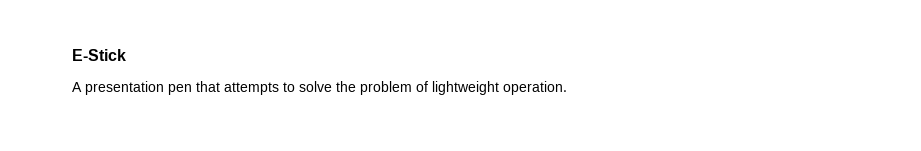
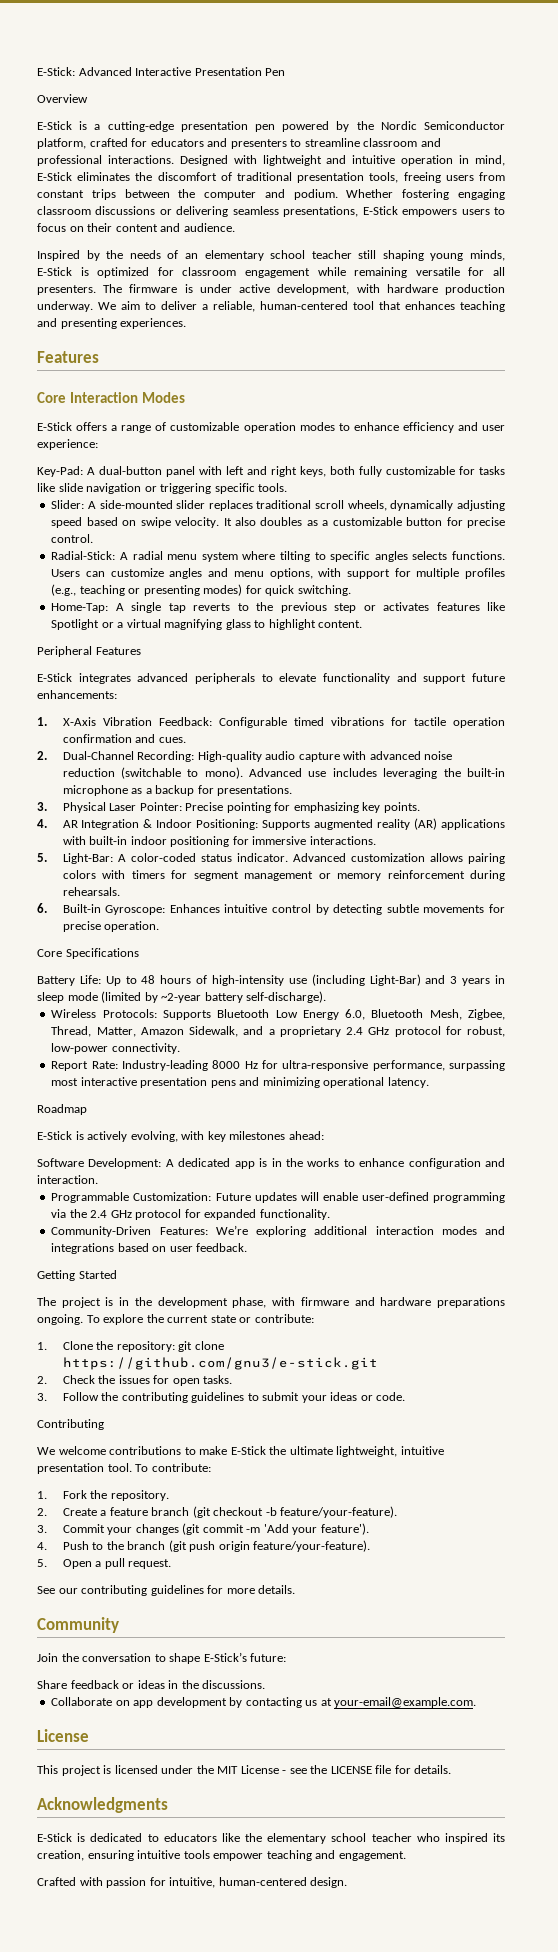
[72,49,126,61] [72,81,567,95] E-Stick // A presentation pen that attempts to solve the problem of lightweight operation. -> [37,67,286,76] [37,94,88,103] [37,121,505,132] [37,138,441,149] [37,155,506,166] [37,172,505,183] [37,189,505,200] [37,206,506,217] [37,223,235,232] [37,250,505,261] [37,267,506,278] [37,284,506,295] [37,301,505,312] [37,318,187,329] [37,351,99,363] [37,392,185,403] [37,422,505,433] [37,439,98,450] [37,466,505,477] [37,483,288,494] [51,500,505,511] [51,517,505,528] [51,534,94,543] [51,551,506,562] [51,568,505,579] [51,584,351,596] [51,602,506,613] [51,619,363,630] [37,646,141,657] [37,673,506,684] [37,690,117,699] [37,717,506,728] [62,734,186,743] [37,751,453,762] [62,767,505,779] [62,785,293,796] [37,802,420,813] [37,818,505,830] [62,836,376,847] [37,853,506,864] [62,870,505,881] [62,887,120,896] [37,903,506,915] [62,921,160,932] [37,948,139,959] [37,974,505,986] [37,991,327,1003] [51,1009,506,1020] [51,1026,505,1037] [51,1043,180,1054] [51,1060,505,1071] [51,1077,429,1088] [37,1104,87,1115] [37,1131,324,1142] [37,1158,506,1169] [37,1175,98,1184] [51,1192,506,1203] [51,1209,330,1220] [51,1225,505,1237] [51,1243,248,1254] [37,1270,117,1281] [37,1297,506,1308] [37,1314,314,1325] [37,1341,224,1352] [62,1357,378,1370] [37,1375,233,1386] [37,1392,406,1403] [37,1419,104,1430] [37,1446,444,1457] [37,1463,211,1474] [37,1490,169,1501] [37,1506,398,1518] [37,1523,369,1535] [37,1540,371,1552] [37,1558,172,1569] [37,1585,296,1596] [37,1617,119,1633] [37,1652,287,1664] [37,1680,266,1689] [51,1697,477,1708] [37,1729,89,1742] [37,1765,452,1776] [37,1797,168,1813] [37,1833,506,1844] [37,1850,406,1861] [37,1877,348,1888] E-Stick: Advanced Interactive Presentation Pen // Overview // E-Stick is a cutting-edge presentation pen powered by the Nordic Semiconductor platform, crafted for educators and presenters to streamline classroom and professional interactions. Designed with lightweight and intuitive operation in mind, E-Stick eliminates the discomfort of traditional presentation tools, freeing users from constant trips between the computer and podium. Whether fostering engaging classroom discussions or delivering seamless presentations, E-Stick empowers users to focus on their content and audience. // Inspired by the needs of an elementary school teacher still shaping young minds, E-Stick is optimized for classroom engagement while remaining versatile for all presenters. The firmware is under active development, with hardware production underway. We aim to deliver a reliable, human-centered tool that enhances teaching and presenting experiences. // Features // Core Interaction Modes // E-Stick offers a range of customizable operation modes to enhance efficiency and user experience: // Key-Pad: A dual-button panel with left and right keys, both fully customizable for tasks like slide navigation or triggering specific tools. // Slider: A side-mounted slider replaces traditional scroll wheels, dynamically adjusting speed based on swipe velocity. It also doubles as a customizable button for precise control. // Radial-Stick: A radial menu system where tilting to specific angles selects functions. Users can customize angles and menu options, with support for multiple profiles (e.g., teaching or presenting modes) for quick switching. // Home-Tap: A single tap reverts to the previous step or activates features like Spotlight or a virtual magnifying glass to highlight content. // Peripheral Features // E-Stick integrates advanced peripherals to elevate functionality and support future enhancements: // 1. X-Axis Vibration Feedback: Configurable timed vibrations for tactile operation confirmation and cues. // 2. Dual-Channel Recording: High-quality audio capture with advanced noise reduction (switchable to mono). Advanced use includes leveraging the built-in microphone as a backup for presentations. // 3. Physical Laser Pointer: Precise pointing for emphasizing key points. // 4. AR Integration & Indoor Positioning: Supports augmented reality (AR) applications with built-in indoor positioning for immersive interactions. // 5. Light-Bar: A color-coded status indicator. Advanced customization allows pairing colors with timers for segment management or memory reinforcement during rehearsals. // 6. Built-in Gyroscope: Enhances intuitive control by detecting subtle movements for precise operation. // Core Specifications // Battery Life: Up to 48 hours of high-intensity use (including Light-Bar) and 3 years in sleep mode (limited by ~2-year battery self-discharge). // Wireless Protocols: Supports Bluetooth Low Energy 6.0, Bluetooth Mesh, Zigbee, Thread, Matter, Amazon Sidewalk, and a proprietary 2.4 GHz protocol for robust, low-power connectivity. // Report Rate: Industry-leading 8000 Hz for ultra-responsive performance, surpassing most interactive presentation pens and minimizing operational latency. // Roadmap // E-Stick is actively evolving, with key milestones ahead: // Software Development: A dedicated app is in the works to enhance configuration and interaction. // Programmable Customization: Future updates will enable user-defined programming via the 2.4 GHz protocol for expanded functionality. // Community-Driven Features: We’re exploring additional interaction modes and integrations based on user feedback. // Getting Started // The project is in the development phase, with firmware and hardware preparations ongoing. To explore the current state or contribute: // 1. Clone the repository: git clone https://github.com/gnu3/e-stick.git // 2. Check the issues for open tasks. // 3. Follow the contributing guidelines to submit your ideas or code. // Contributing // We welcome contributions to make E-Stick the ultimate lightweight, intuitive presentation tool. To contribute: // 1. Fork the repository. // 2. Create a feature branch (git checkout -b feature/your-feature). // 3. Commit your changes (git commit -m 'Add your feature'). // 4. Push to the branch (git push origin feature/your-feature). // 5. Open a pull request. // See our contributing guidelines for more details. // Community // Join the conversation to shape E-Stick’s future: // Share feedback or ideas in the discussions. // Collaborate on app development by contacting us at your-email@example.com. // License // This project is licensed under the MIT License - see the LICENSE file for details. // Acknowledgments // E-Stick is dedicated to educators like the elementary school teacher who inspired its creation, ensuring intuitive tools empower teaching and engagement. // Crafted with passion for intuitive, human-centered design.

